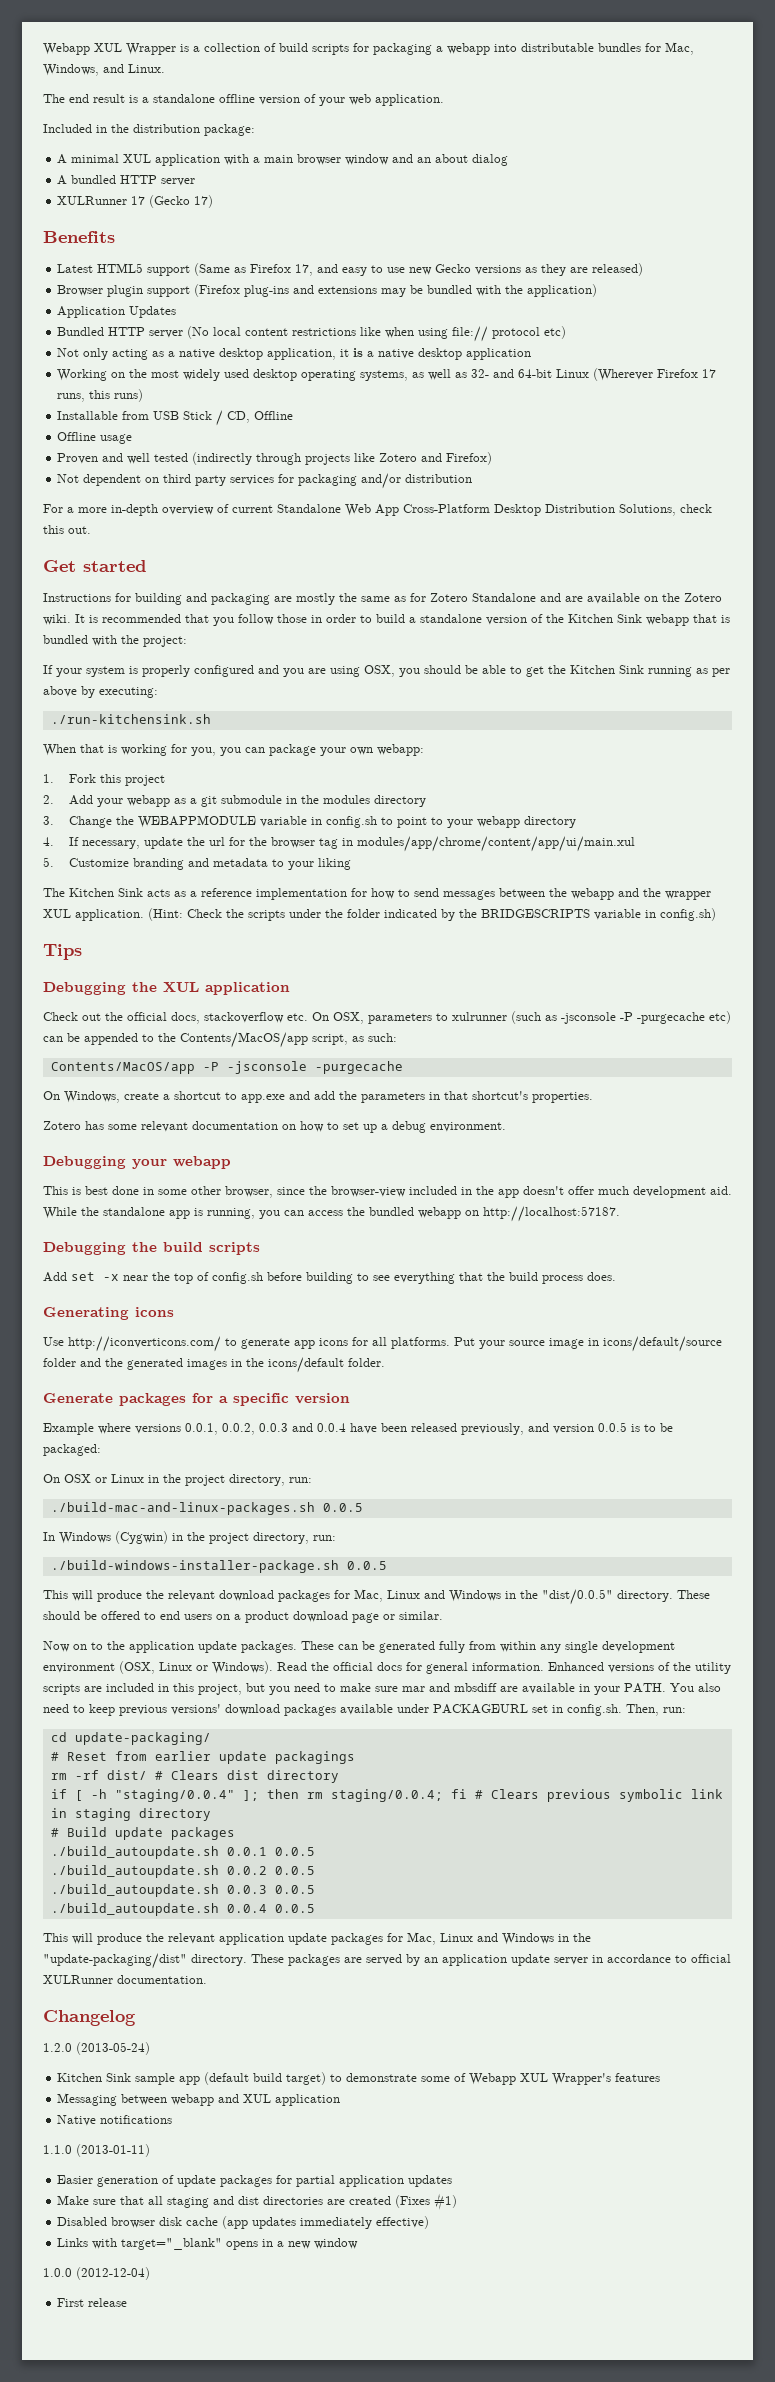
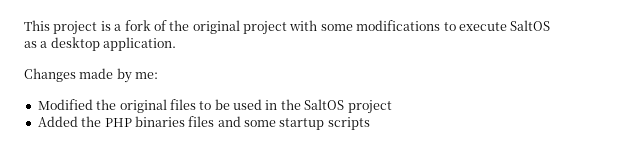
[43,42,694,55] [43,64,165,76] [43,94,444,106] [43,124,255,136] [57,154,509,166] [57,175,196,186] [57,195,214,208] [43,231,115,243] [57,263,644,276] [57,284,598,297] [57,306,177,318] [57,326,567,342] [57,348,532,360] [57,368,717,381] [57,389,144,402] [57,410,294,426] [57,432,133,444] [57,452,493,465] [57,473,473,489] [43,504,712,516] [43,525,91,534] [43,560,146,572] [43,593,722,605] [43,614,730,626] [43,635,187,647] [43,665,730,677] [43,686,158,698] [50,714,211,724] [43,744,424,756] [43,774,165,786] [43,795,426,807] [43,815,576,828] [43,836,635,852] [43,857,351,870] [43,888,711,900] [43,908,716,921] [43,944,82,960] [43,982,290,995] [43,1011,731,1024] [43,1032,397,1048] [50,1061,403,1074] [43,1091,593,1103] [43,1121,506,1133] [43,1156,231,1169] [43,1186,732,1198] [43,1206,620,1222] [43,1242,260,1255] [43,1272,616,1284] [43,1307,174,1320] [43,1336,722,1352] [43,1357,385,1373] [43,1393,350,1406] [43,1422,673,1435] [43,1444,101,1456] [43,1474,312,1486] [50,1502,363,1515] [43,1531,336,1544] [50,1560,387,1573] [43,1589,710,1605] [43,1611,443,1623] [43,1641,675,1653] [43,1661,731,1674] [43,1683,721,1695] [43,1704,686,1716] [50,1732,211,1745] [50,1751,355,1764] [50,1770,339,1783] [50,1789,723,1802] [50,1808,211,1821] [50,1827,235,1840] [50,1846,315,1859] [50,1865,315,1878] [50,1884,315,1897] [50,1903,315,1916] [43,1932,591,1945] [43,1953,731,1969] [43,1975,207,1984] [43,2010,136,2026] [43,2042,150,2055] [57,2072,661,2085] [57,2093,341,2106] [57,2115,173,2126] [43,2144,150,2157] [57,2175,453,2187] [57,2193,458,2210] [57,2216,430,2229] [57,2238,359,2250] [43,2267,150,2280] [57,2298,128,2307] Webapp XUL Wrapper is a collection of build scripts for packaging a webapp into distributable bundles for Mac, Windows, and Linux. // The end result is a standalone offline version of your web application. // Included in the distribution package: // A minimal XUL application with a main browser window and an about dialog // A bundled HTTP server // XULRunner 17 (Gecko 17) // Benefits // Latest HTML5 support (Same as Firefox 17, and easy to use new Gecko versions as they are released) // Browser plugin support (Firefox plug-ins and extensions may be bundled with the application) // Application Updates // Bundled HTTP server (No local content restrictions like when using file:// protocol etc) // Not only acting as a native desktop application, it is a native desktop application // Working on the most widely used desktop operating systems, as well as 32- and 64-bit Linux (Wherever Firefox 17 runs, this runs) // Installable from USB Stick / CD, Offline // Offline usage // Proven and well tested (indirectly through projects like Zotero and Firefox) // Not dependent on third party services for packaging and/or distribution // For a more in-depth overview of current Standalone Web App Cross-Platform Desktop Distribution Solutions, check this out. // Get started // Instructions for building and packaging are mostly the same as for Zotero Standalone and are available on the Zotero wiki. It is recommended that you follow those in order to build a standalone version of the Kitchen Sink webapp that is bundled with the project: // If your system is properly configured and you are using OSX, you should be able to get the Kitchen Sink running as per above by executing: // ./run-kitchensink.sh // When that is working for you, you can package your own webapp: // 1. Fork this project // 2. Add your webapp as a git submodule in the modules directory // 3. Change the WEBAPPMODULE variable in config.sh to point to your webapp directory // 4. If necessary, update the url for the browser tag in modules/app/chrome/content/app/ui/main.xul // 5. Customize branding and metadata to your liking // The Kitchen Sink acts as a reference implementation for how to send messages between the webapp and the wrapper XUL application. (Hint: Check the scripts under the folder indicated by the BRIDGESCRIPTS variable in config.sh) // Tips // Debugging the XUL application // Check out the official docs, stackoverflow etc. On OSX, parameters to xulrunner (such as -jsconsole -P -purgecache etc) can be appended to the Contents/MacOS/app script, as such: // Contents/MacOS/app -P -jsconsole -purgecache // On Windows, create a shortcut to app.exe and add the parameters in that shortcut's properties. // Zotero has some relevant documentation on how to set up a debug environment. // Debugging your webapp // This is best done in some other browser, since the browser-view included in the app doesn't offer much development aid. While the standalone app is running, you can access the bundled webapp on http://localhost:57187. // Debugging the build scripts // Add set -x near the top of config.sh before building to see everything that the build process does. // Generating icons // Use http://iconverticons.com/ to generate app icons for all platforms. Put your source image in icons/default/source folder and the generated images in the icons/default folder. // Generate packages for a specific version // Example where versions 0.0.1, 0.0.2, 0.0.3 and 0.0.4 have been released previously, and version 0.0.5 is to be packaged: // On OSX or Linux in the project directory, run: // ./build-mac-and-linux-packages.sh 0.0.5 // In Windows (Cygwin) in the project directory, run: // ./build-windows-installer-package.sh 0.0.5 // This will produce the relevant download packages for Mac, Linux and Windows in the "dist/0.0.5" directory. These should be offered to end users on a product download page or similar. // Now on to the application update packages. These can be generated fully from within any single development environment (OSX, Linux or Windows). Read the official docs for general information. Enhanced versions of the utility scripts are included in this project, but you need to make sure mar and mbsdiff are available in your PATH. You also need to keep previous versions' download packages available under PACKAGEURL set in config.sh. Then, run: // cd update-packaging/ // # Reset from earlier update packagings // rm -rf dist/ # Clears dist directory // if [ -h "staging/0.0.4" ]; then rm staging/0.0.4; fi # Clears previous symbolic link in staging directory // # Build update packages // ./build_autoupdate.sh 0.0.1 0.0.5 // ./build_autoupdate.sh 0.0.2 0.0.5 // ./build_autoupdate.sh 0.0.3 0.0.5 // ./build_autoupdate.sh 0.0.4 0.0.5 // This will produce the relevant application update packages for Mac, Linux and Windows in the "update-packaging/dist" directory. These packages are served by an application update server in accordance to official XULRunner documentation. // Changelog // 1.2.0 (2013-05-24) // Kitchen Sink sample app (default build target) to demonstrate some of Webapp XUL Wrapper's features // Messaging between webapp and XUL application // Native notifications // 1.1.0 (2013-01-11) // Easier generation of update packages for partial application updates // Make sure that all staging and dist directories are created (Fixes #1) // Disabled browser disk cache (app updates immediately effective) // Links with target="_blank" opens in a new window // 1.0.0 (2012-12-04) // First release -> [24,20,551,35] [24,37,177,51] [24,68,159,83] [37,99,392,114] [37,116,370,130] This project is a fork of the original project with some modifications to execute SaltOS as a desktop application. // Changes made by me: // Modified the original files to be used in the SaltOS project // Added the PHP binaries files and some startup scripts

